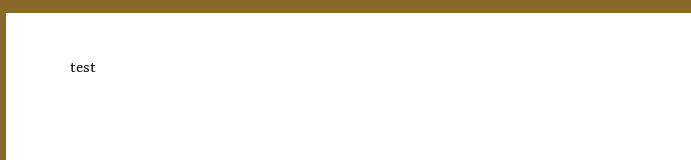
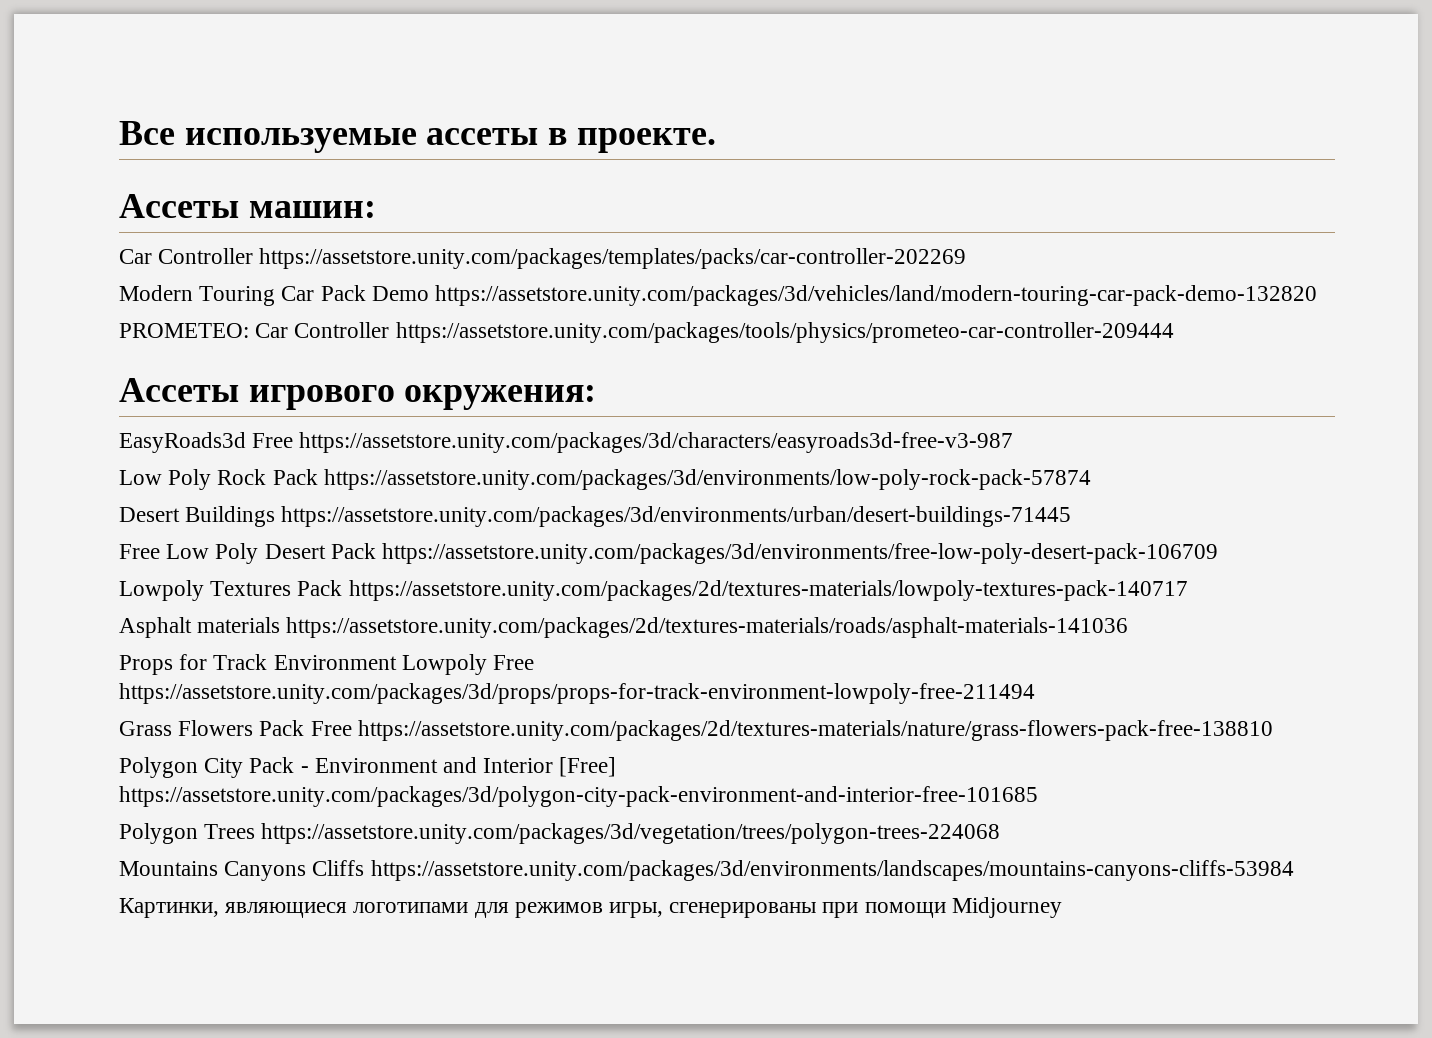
[70,63,96,72] test -> [119,121,716,153] [119,194,376,218] [119,248,967,269] [119,285,1318,306] [119,322,1174,343] [119,378,597,410] [119,432,1014,453] [119,469,1091,490] [119,506,1072,527] [119,543,1219,564] [119,580,1188,601] [119,617,1129,638] [119,654,535,675] [119,683,1035,704] [119,720,1273,741] [119,757,617,778] [119,786,1038,807] [119,823,1001,844] [119,860,1294,881] [119,897,1062,918] Все используемые ассеты в проекте. // Ассеты машин: // Car Controller https://assetstore.unity.com/packages/templates/packs/car-controller-202269 // Modern Touring Car Pack Demo https://assetstore.unity.com/packages/3d/vehicles/land/modern-touring-car-pack-demo-132820 // PROMETEO: Car Controller https://assetstore.unity.com/packages/tools/physics/prometeo-car-controller-209444 // Ассеты игрового окружения: // EasyRoads3d Free https://assetstore.unity.com/packages/3d/characters/easyroads3d-free-v3-987 // Low Poly Rock Pack https://assetstore.unity.com/packages/3d/environments/low-poly-rock-pack-57874 // Desert Buildings https://assetstore.unity.com/packages/3d/environments/urban/desert-buildings-71445 // Free Low Poly Desert Pack https://assetstore.unity.com/packages/3d/environments/free-low-poly-desert-pack-106709 // Lowpoly Textures Pack https://assetstore.unity.com/packages/2d/textures-materials/lowpoly-textures-pack-140717 // Asphalt materials https://assetstore.unity.com/packages/2d/textures-materials/roads/asphalt-materials-141036 // Props for Track Environment Lowpoly Free https://assetstore.unity.com/packages/3d/props/props-for-track-environment-lowpoly-free-211494 // Grass Flowers Pack Free https://assetstore.unity.com/packages/2d/textures-materials/nature/grass-flowers-pack-free-138810 // Polygon City Pack - Environment and Interior [Free] https://assetstore.unity.com/packages/3d/polygon-city-pack-environment-and-interior-free-101685 // Polygon Trees https://assetstore.unity.com/packages/3d/vegetation/trees/polygon-trees-224068 // Mountains Canyons Cliffs https://assetstore.unity.com/packages/3d/environments/landscapes/mountains-canyons-cliffs-53984 // Картинки, являющиеся логотипами для режимов игры, сгенерированы при помощи Midjourney

